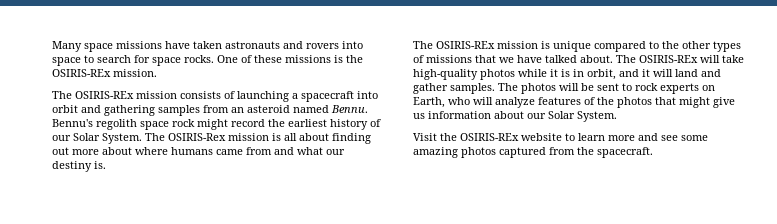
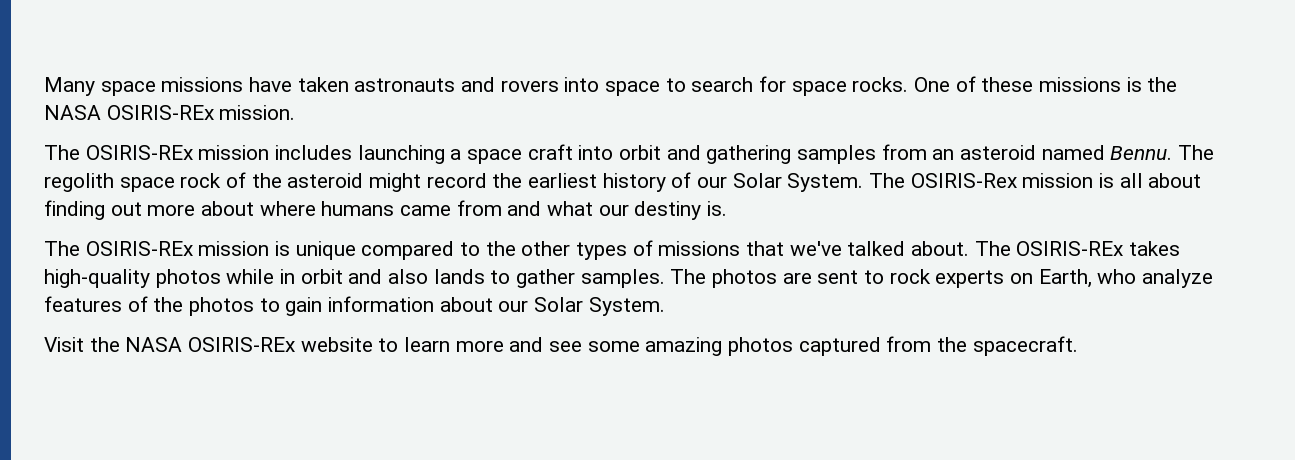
(363, 59) none -> [44,105,101,120] NASA
[180,91,354,102] consists of launching a spacecraft -> [275,144,573,164] includes launching a space craft
[52,119,93,127] Bennu's -> [1178,145,1215,160] The
(195, 123) none -> [226,172,364,188] of the asteroid
[499,55,542,63] we have -> [789,241,842,256] we've
[700,55,744,63] will take -> [1129,241,1181,256] takes
[550,69,721,80] it is in orbit, and it will land and -> [280,269,511,284] in orbit and also lands to
[559,83,594,91] will be -> [782,272,812,284] are
[473,97,493,105] will -> (1137, 276) none
[655,97,735,108] [413,113,425,119] that might give us -> [259,297,323,316] to gain
(457, 137) none -> [125,337,183,352] NASA

